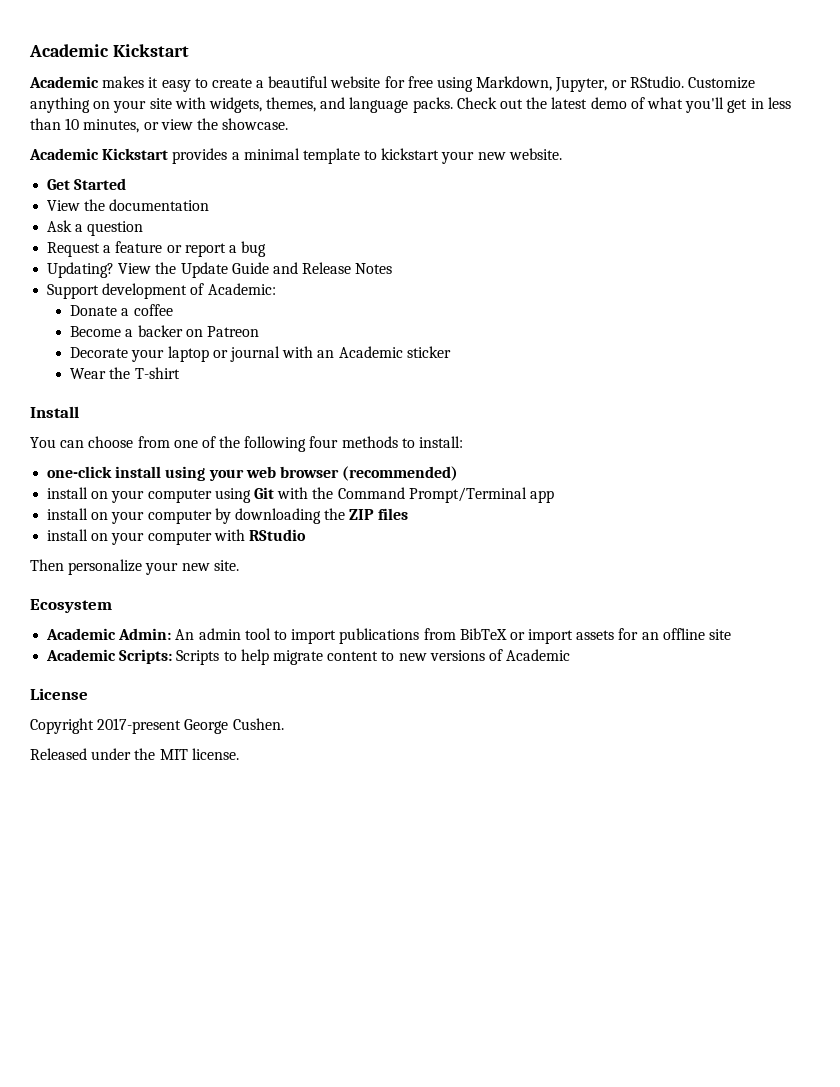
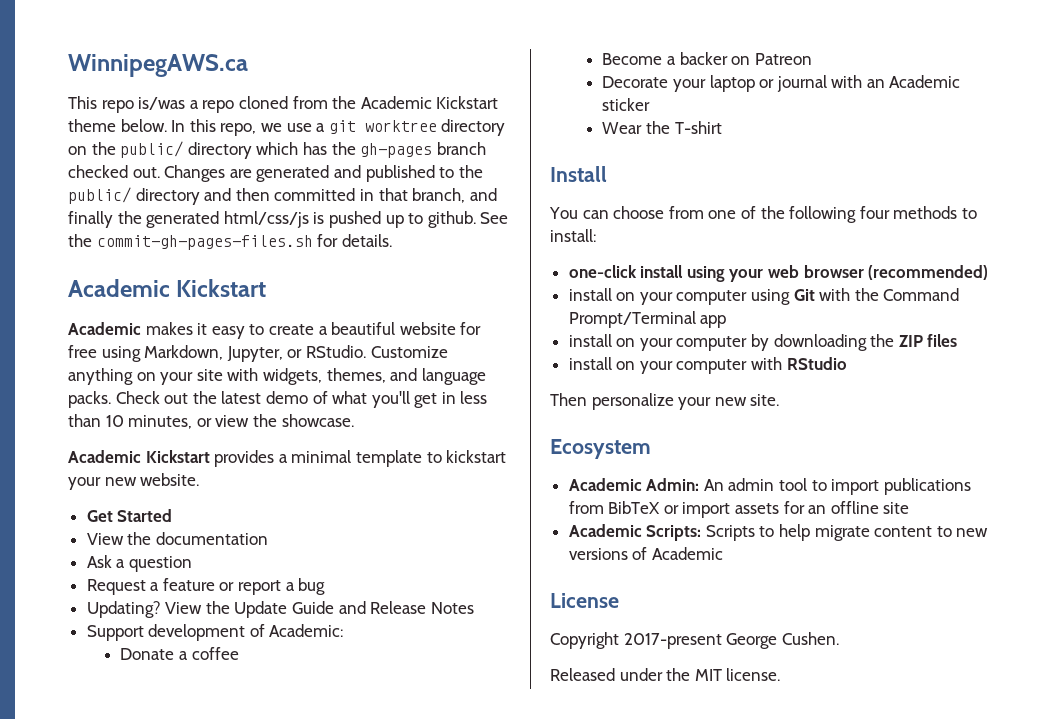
(29, 50) none -> [68,54,248,77] [68,96,499,113] [68,119,506,136] [68,141,486,159] [68,165,483,182] [68,187,497,205] [68,211,509,228] [68,234,392,250] WinnipegAWS.ca // This repo is/was a repo cloned from the Academic Kickstart theme below. In this repo, we use a git worktree directory on the public/ directory which has the gh-pages branch checked out. Changes are generated and published to the public/ directory and then committed in that branch, and finally the generated html/css/js is pushed up to github. See the commit-gh-pages-files.sh for details. //

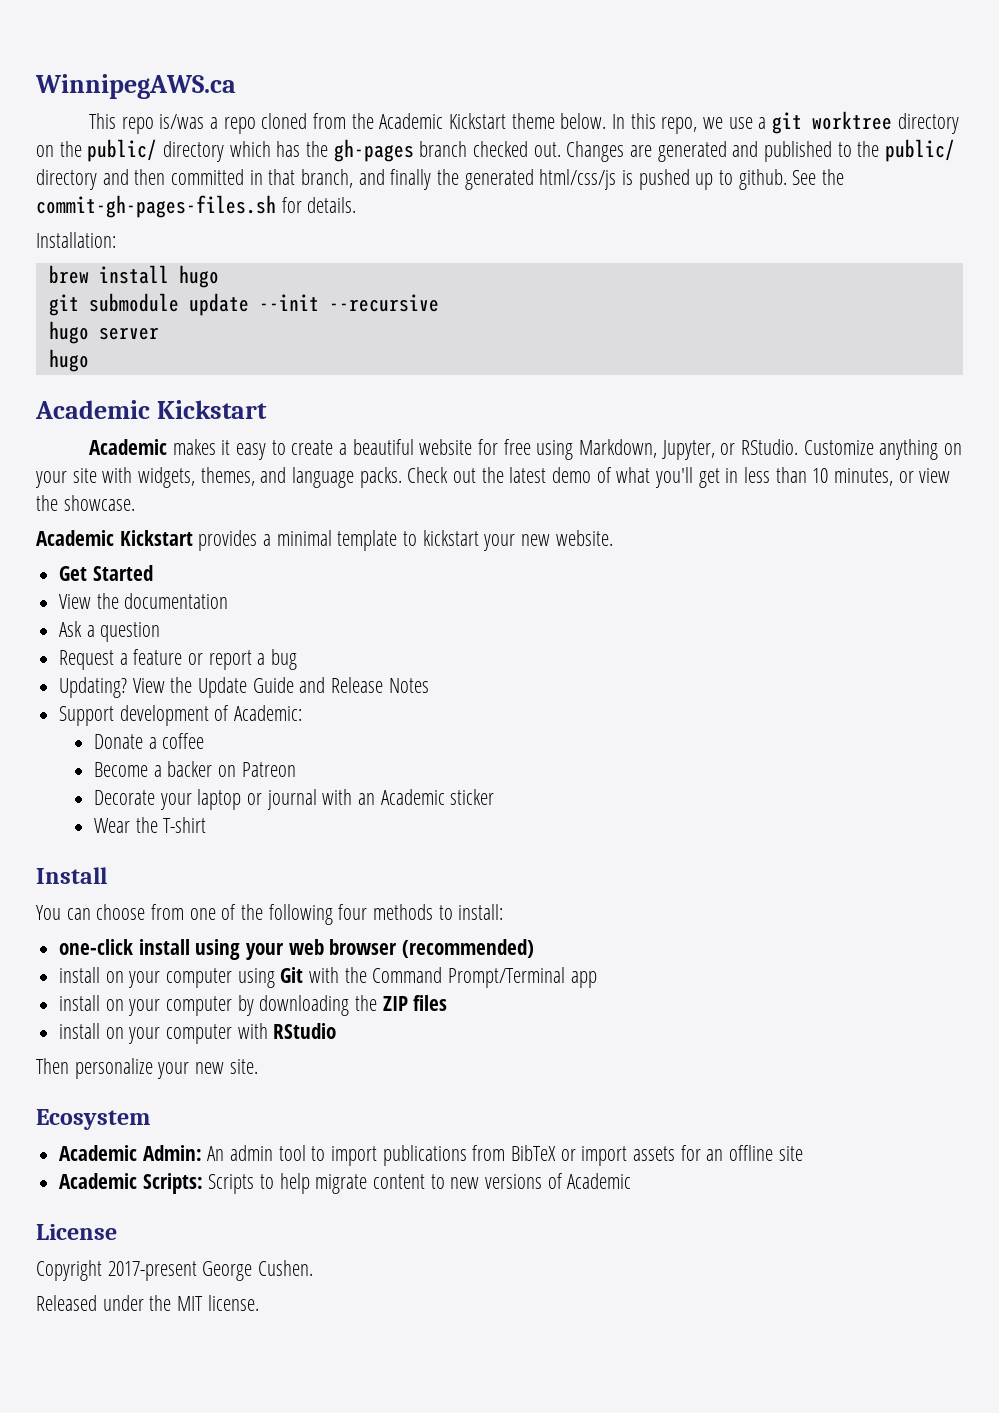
(392, 240) none -> [36,232,116,248] [48,265,219,288] [48,293,439,316] [48,321,159,344] [48,349,89,372] // Installation: // brew install hugo // git submodule update --init --recursive // hugo server // hugo

